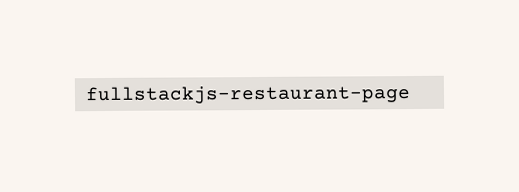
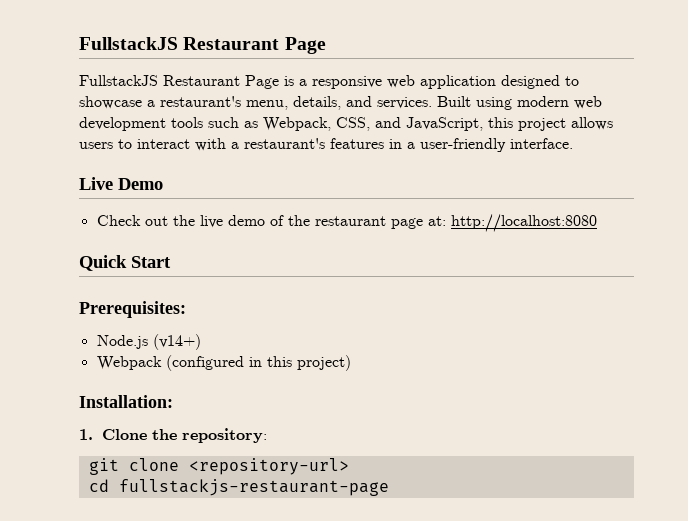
(84, 95) none -> [79,37,326,54] [79,75,579,89] [79,96,602,110] [79,117,613,131] [79,138,573,152] [79,177,163,190] [96,214,597,232] [79,255,171,271] [79,301,186,318] [96,334,201,350] [96,355,351,371] [79,395,173,408] [79,428,267,443] [88,458,349,475] [88,479,109,492] FullstackJS Restaurant Page // FullstackJS Restaurant Page is a responsive web application designed to showcase a restaurant's menu, details, and services. Built using modern web development tools such as Webpack, CSS, and JavaScript, this project allows users to interact with a restaurant's features in a user-friendly interface. // Live Demo // Check out the live demo of the restaurant page at: http://localhost:8080 // Quick Start // Prerequisites: // Node.js (v14+) // Webpack (configured in this project) // Installation: // 1. Clone the repository: // git clone <repository-url> // cd

